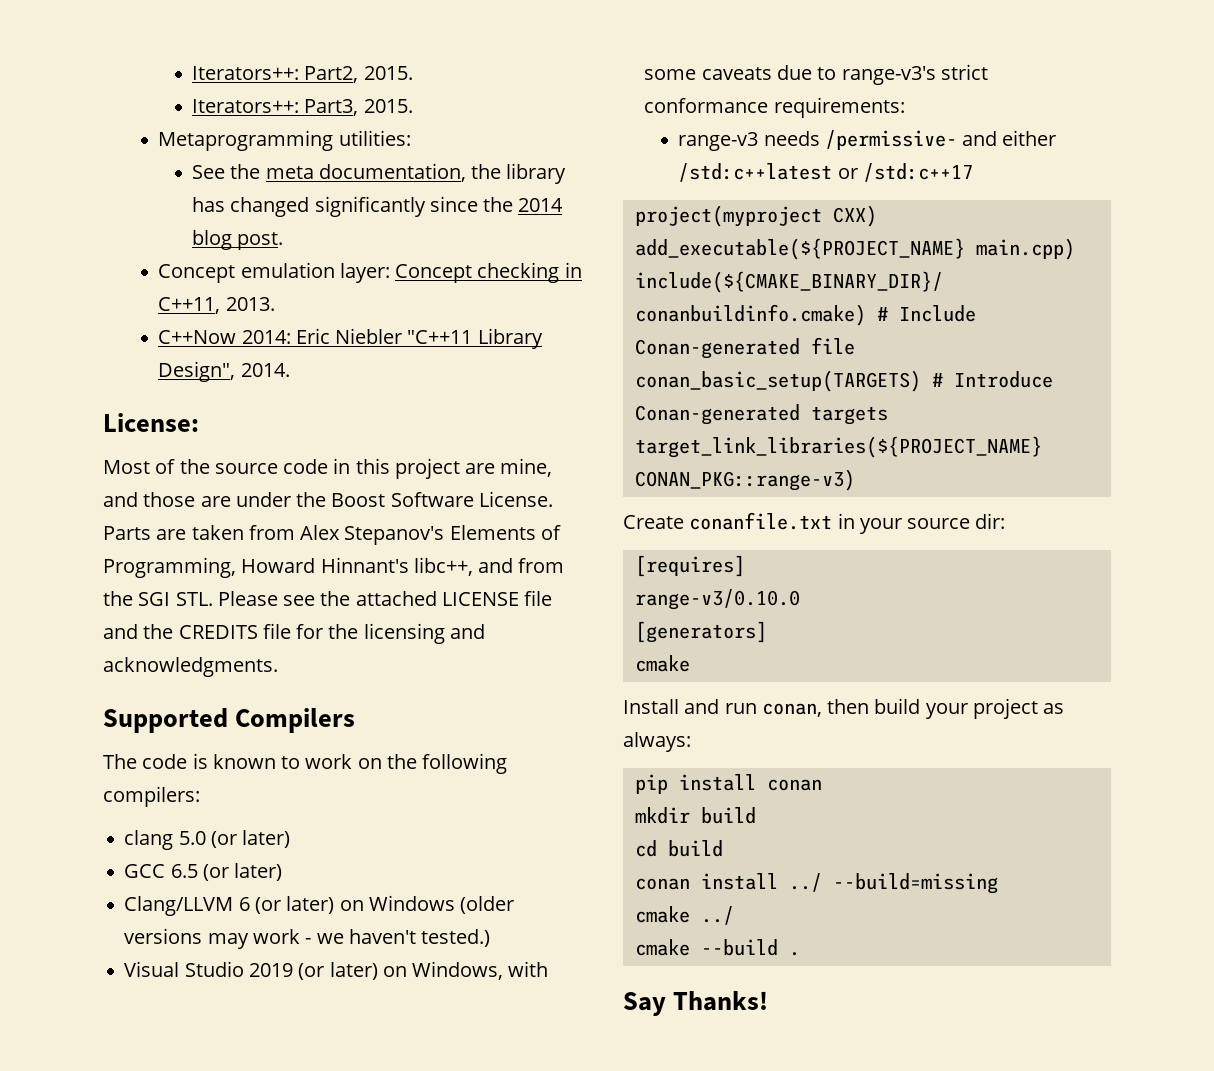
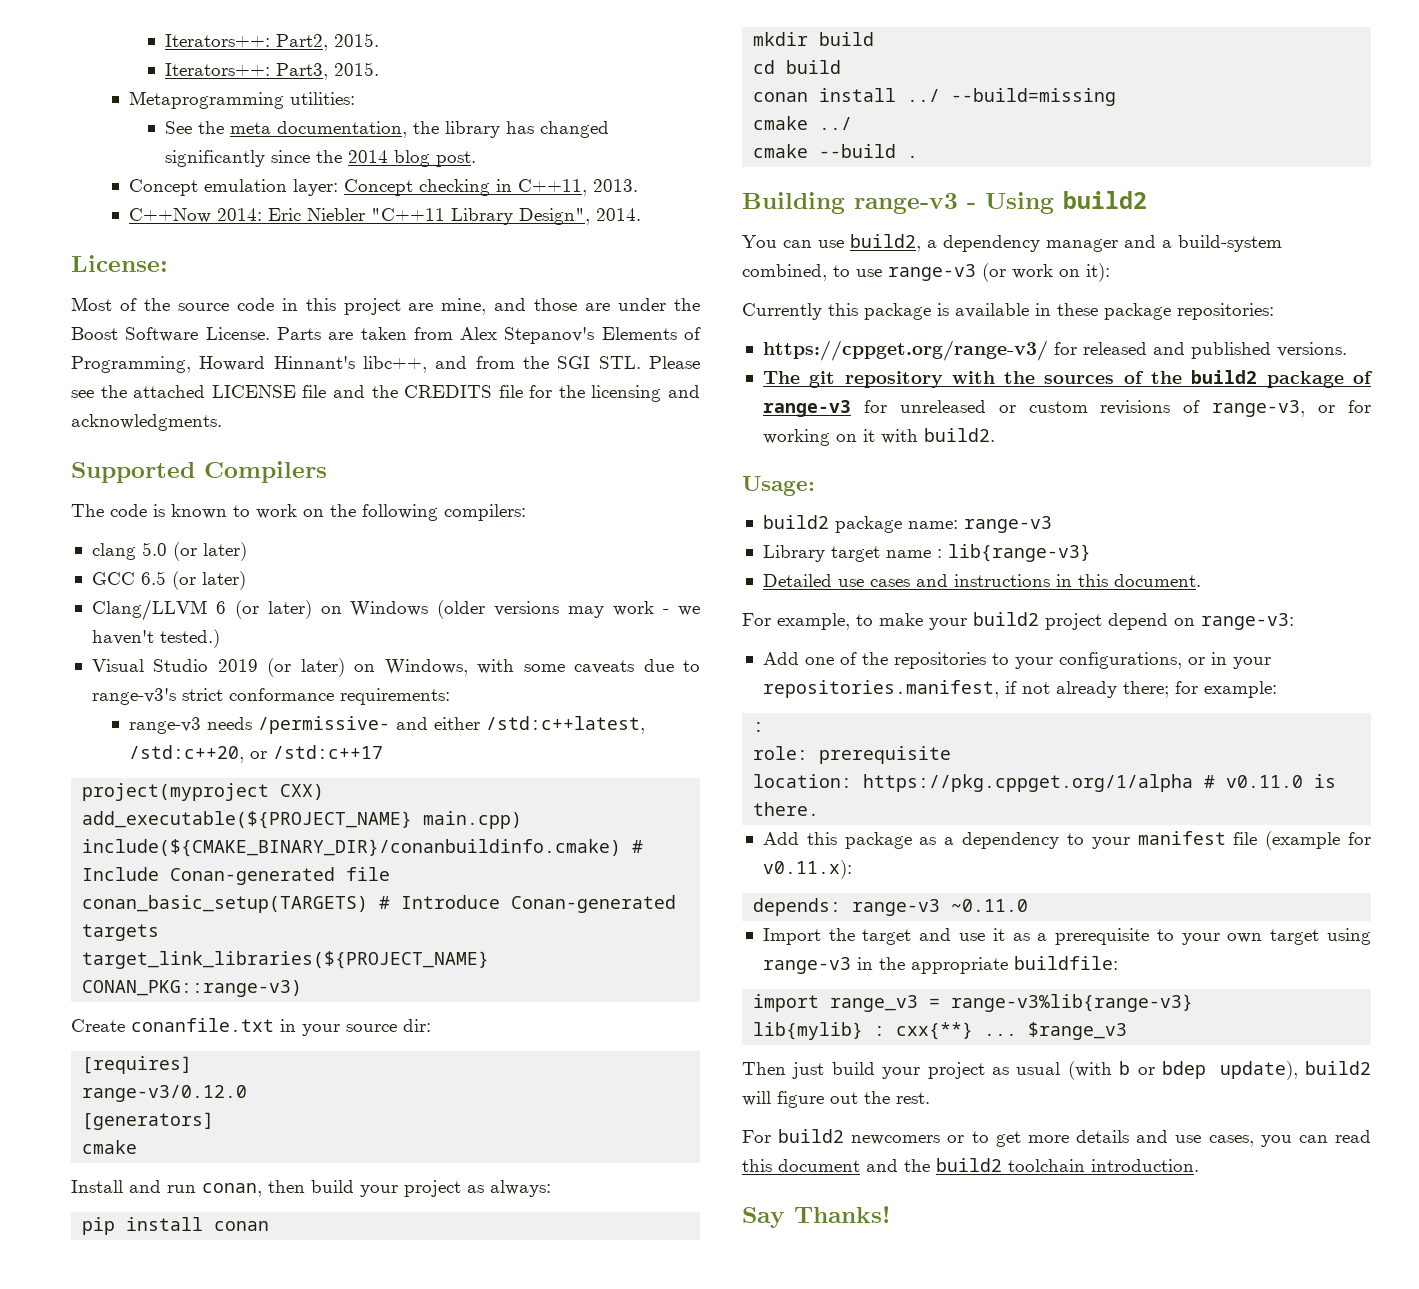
[678,163,833,182] /std:c++latest -> [485,716,645,734] [128,745,244,763] /std:c++latest, /std:c++20,
[634,589,800,610] range-v3/0.10.0 -> [82,1085,248,1102] range-v3/0.12.0
(800, 954) none -> [742,191,1147,214] [742,234,1282,252] [742,263,1110,282] [742,303,1274,320] [762,340,1347,361] [762,370,1373,388] [762,400,1371,417] [762,428,995,446] [742,476,815,496] [762,515,1052,533] [762,544,1091,562] [762,574,1201,587] [742,612,1294,630] [762,652,1271,669] [762,680,1277,698] [753,722,765,732] [753,746,952,764] [753,774,1337,792] [753,802,820,816] [762,831,1371,850] [762,860,852,879] [753,898,1029,916] [762,928,1371,945] [762,956,1118,974] [753,994,1194,1012] [753,1022,1128,1040] [742,1061,1371,1080] [742,1091,930,1108] [742,1129,1371,1147] [742,1158,1199,1172] // Building range-v3 - Using build2 // You can use build2, a dependency manager and a build-system combined, to use range-v3 (or work on it): // Currently this package is available in these package repositories: // https://cppget.org/range-v3/ for released and published versions. // The git repository with the sources of the build2 package of range-v3 for unreleased or custom revisions of range-v3, or for working on it with build2. // Usage: // build2 package name: range-v3 // Library target name : lib{range-v3} // Detailed use cases and instructions in this document. // For example, to make your build2 project depend on range-v3: // Add one of the repositories to your configurations, or in your repositories.manifest, if not already there; for example: // : // role: prerequisite // location: https://pkg.cppget.org/1/alpha # v0.11.0 is there. // Add this package as a dependency to your manifest file (example for v0.11.x): // depends: range-v3 ~0.11.0 // Import the target and use it as a prerequisite to your own target using range-v3 in the appropriate buildfile: // import range_v3 = range-v3%lib{range-v3} // lib{mylib} : cxx{**} ... $range_v3 // Then just build your project as usual (with b or bdep update), build2 will figure out the rest. // For build2 newcomers or to get more details and use cases, you can read this document and the build2 toolchain introduction.

